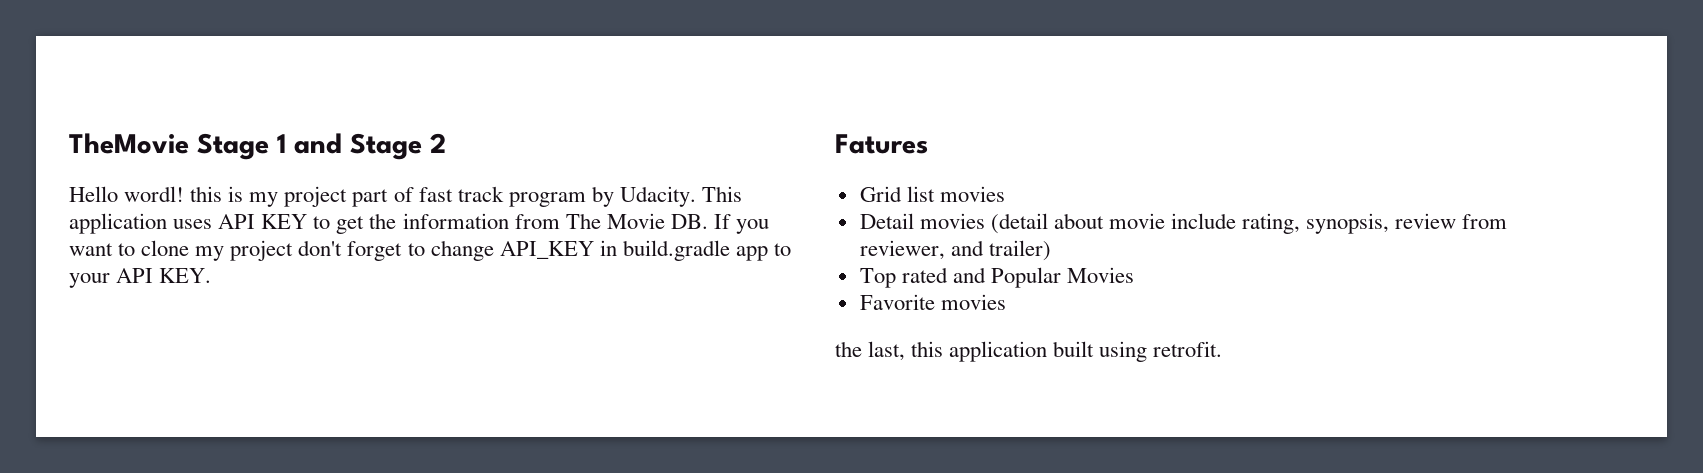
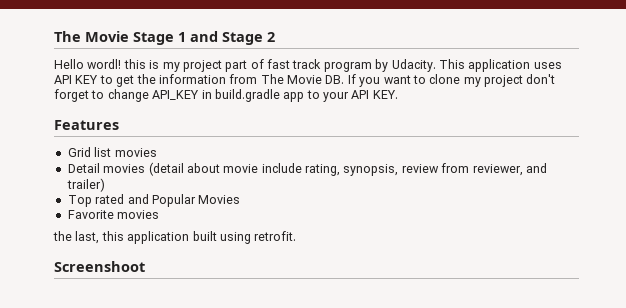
[69,133,189,154] TheMovie -> [54,31,129,42] The Movie
[835,134,928,154] Fatures -> [54,120,119,130] Features
(1223, 349) none -> [54,261,145,272] // Screenshoot

